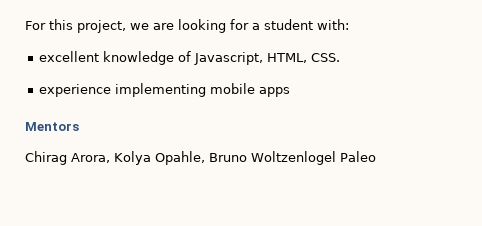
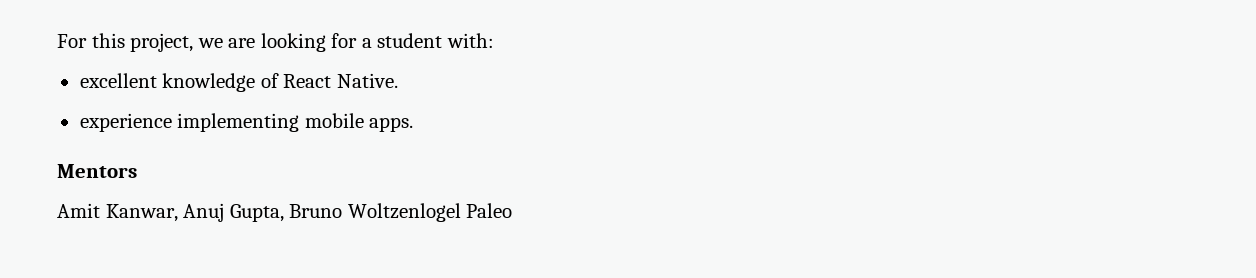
[193,52,340,65] Javascript, HTML, CSS. -> [283,73,398,88] React Native.
[258,87,290,97] apps -> [369,117,414,132] apps.
[25,151,205,165] Chirag Arora, Kolya Opahle, -> [57,203,284,222] Amit Kanwar, Anuj Gupta,

